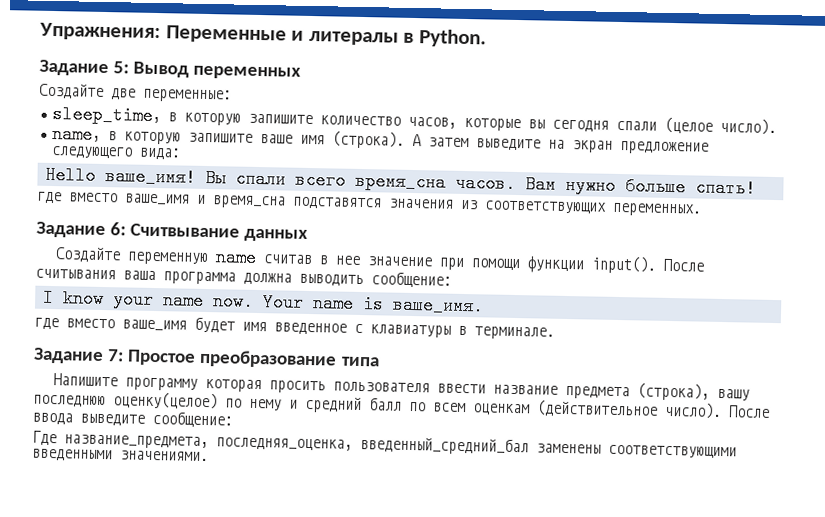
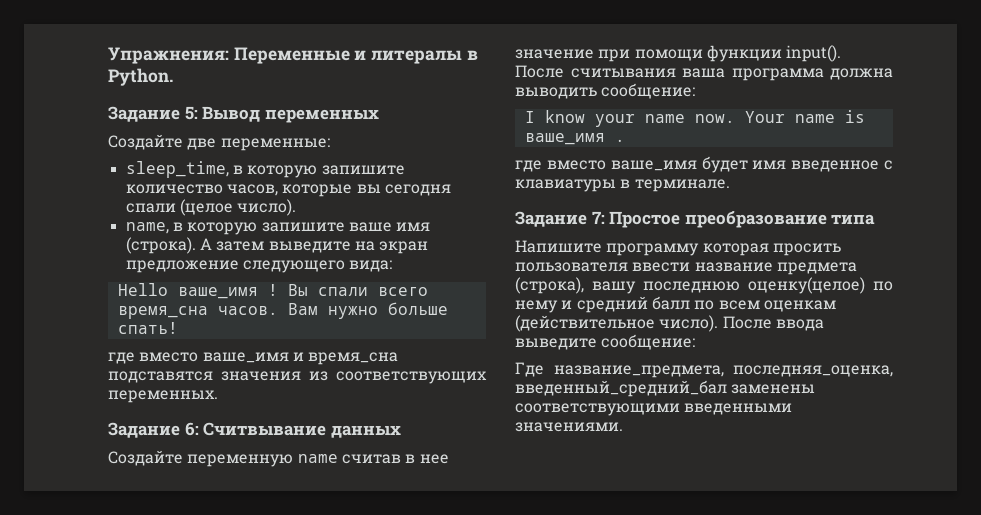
[104,167,196,187] ваше_имя! -> [177,284,278,299] ваше_имя !
[391,295,484,316] ваше_имя. -> [524,133,625,145] ваше_имя .

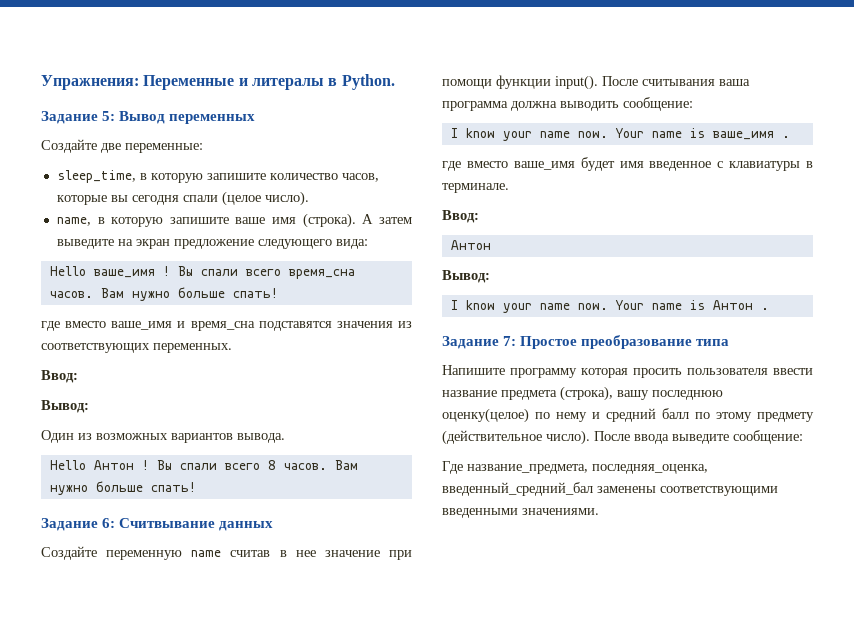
(218, 396) none -> [41,370,78,383] [41,400,89,413] [41,430,285,443] [49,460,358,471] [49,481,196,495] // Ввод: // Вывод: // Один из возможных вариантов вывода. // Hello Антон ! Вы спали всего 8 часов. Вам нужно больше спать!
(730, 185) none -> [442,210,479,223] [450,240,491,250] [442,270,490,283] [450,300,769,313] // Ввод: // Антон // Вывод: // I know your name now. Your name is Антон .
[718,300,836,312] всем оценкам -> [716,412,814,422] этому предмету

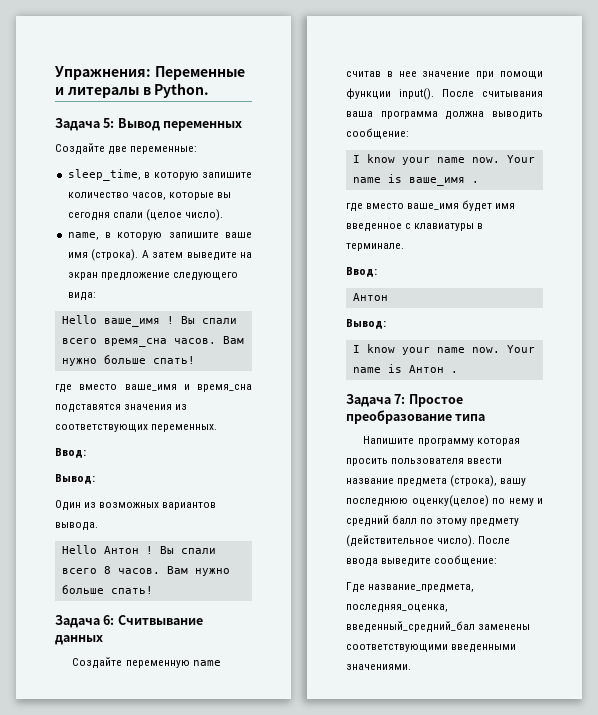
[41,111,98,124] Задание -> [55,118,100,131] Задача
[41,518,98,531] Задание -> [55,615,100,628] Задача
[442,336,499,349] Задание -> [346,394,391,407] Задача

